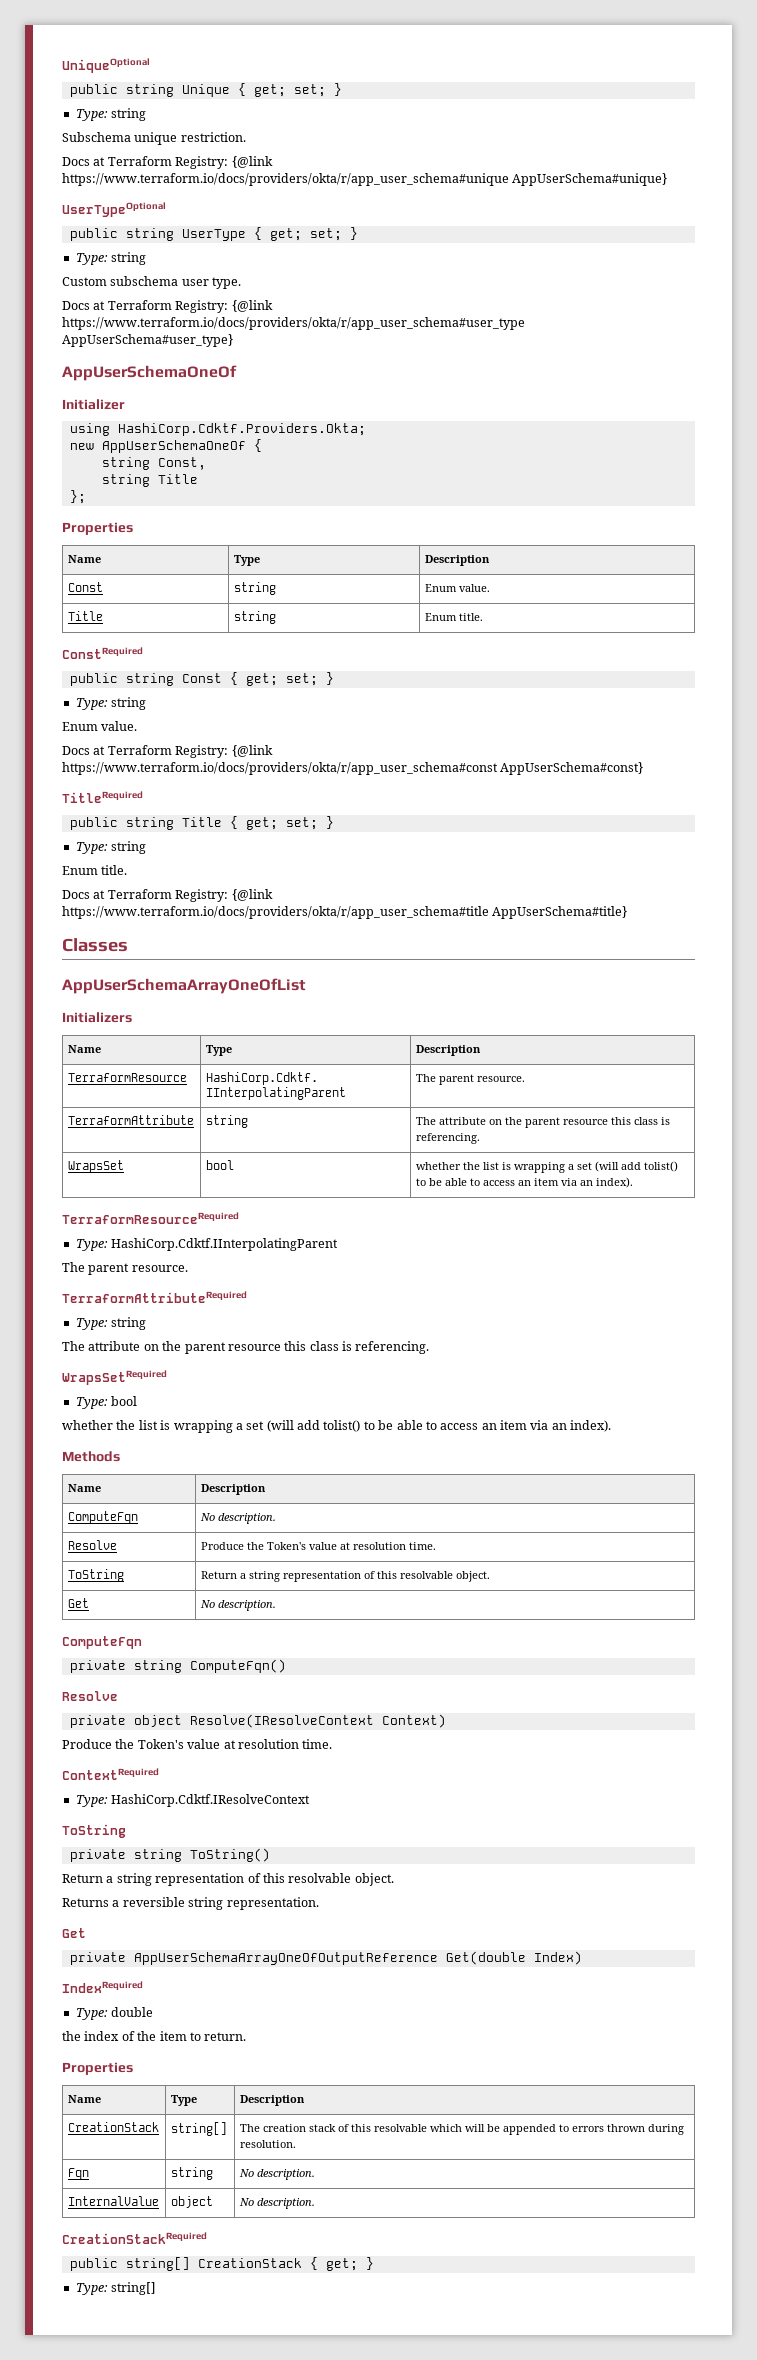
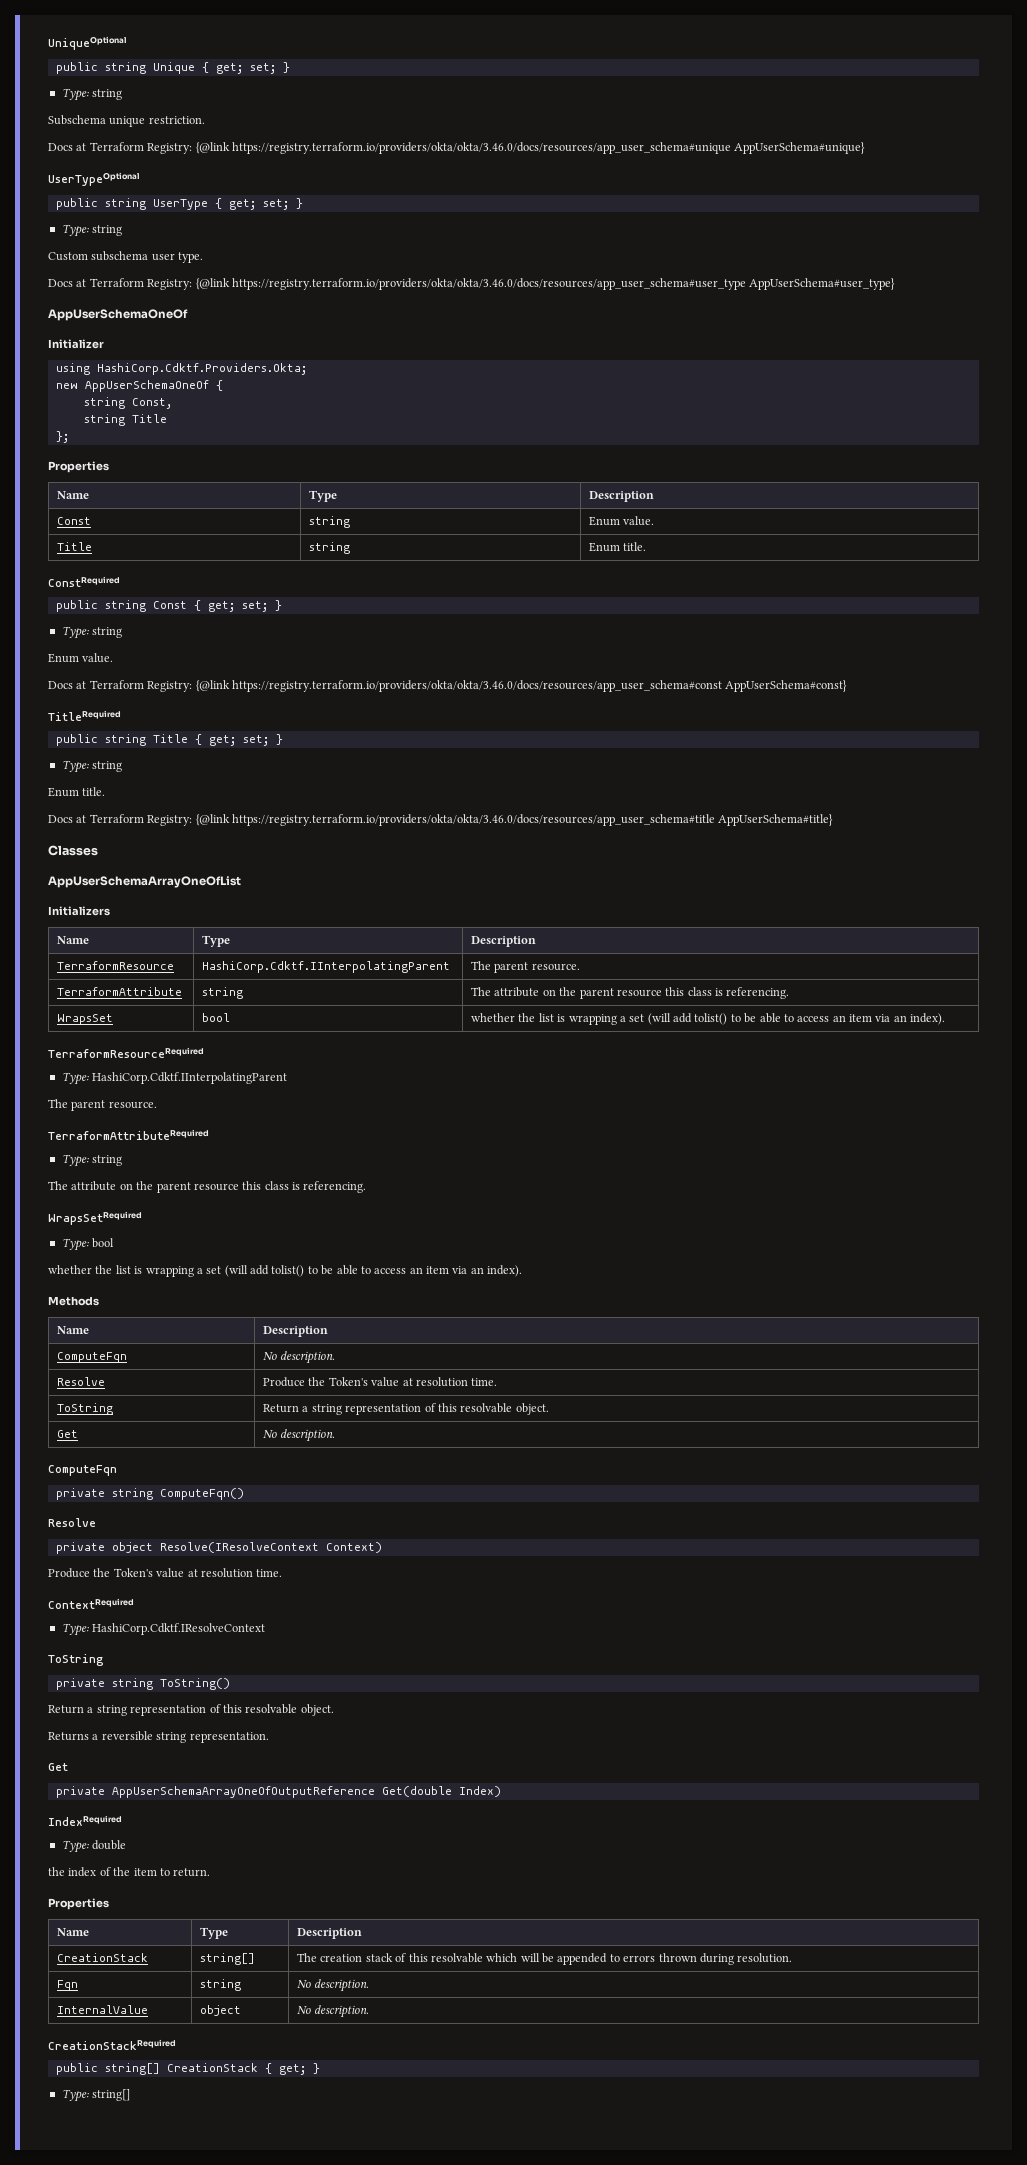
[62,173,509,186] https://www.terraform.io/docs/providers/okta/r/app_user_schema#unique -> [231,142,731,154] https://registry.terraform.io/providers/okta/okta/3.46.0/docs/resources/app_user_schema#unique
[62,317,525,330] https://www.terraform.io/docs/providers/okta/r/app_user_schema#user_type -> [231,278,746,290] https://registry.terraform.io/providers/okta/okta/3.46.0/docs/resources/app_user_schema#user_type
[62,762,498,775] https://www.terraform.io/docs/providers/okta/r/app_user_schema#const -> [231,680,722,692] https://registry.terraform.io/providers/okta/okta/3.46.0/docs/resources/app_user_schema#const
[62,906,489,919] https://www.terraform.io/docs/providers/okta/r/app_user_schema#title -> [231,814,715,826] https://registry.terraform.io/providers/okta/okta/3.46.0/docs/resources/app_user_schema#title

